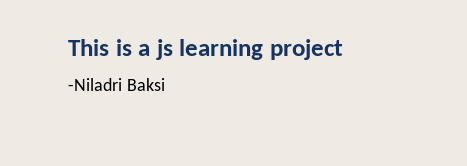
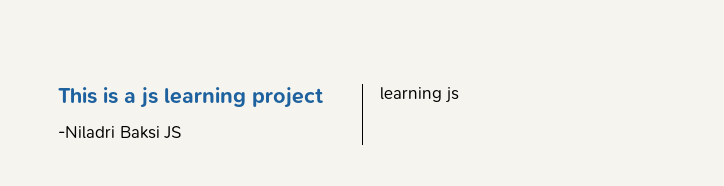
(165, 84) none -> [164,126,182,139] [380,87,459,103] JS // learning js

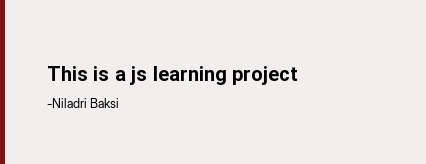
[164,126,182,139] [380,87,459,103] JS // learning js -> (120, 103) none

